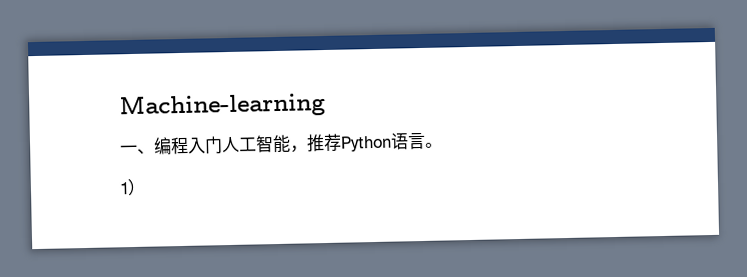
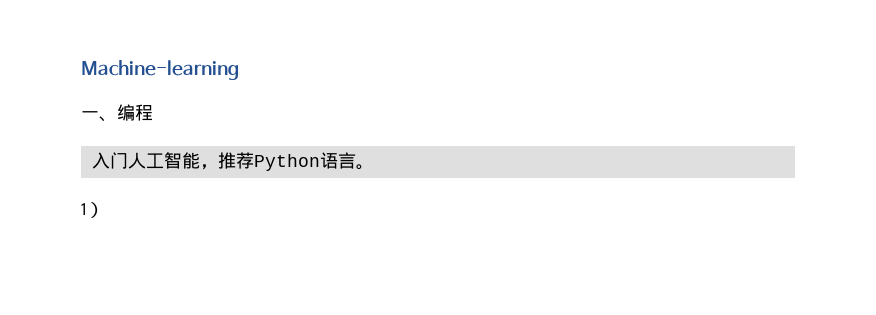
(189, 145) none -> (153, 112) //

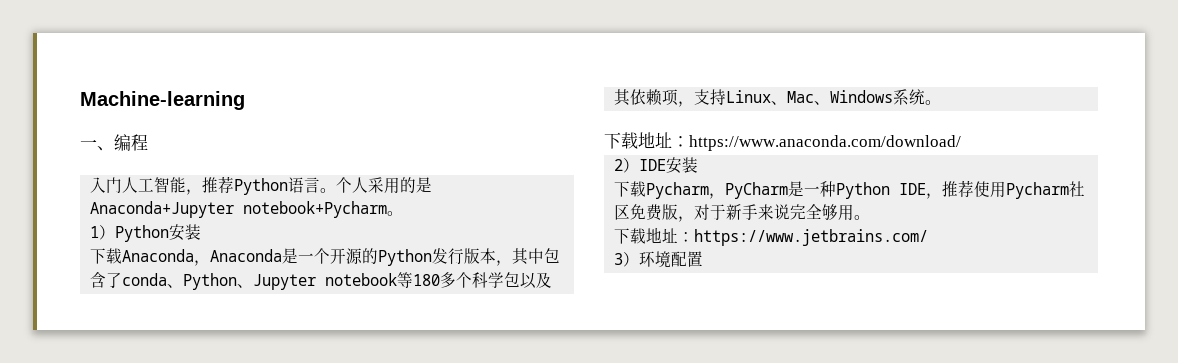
[81,202,104,218] // 1） -> [336,177,433,194] [90,201,404,218] [90,224,202,242] [90,248,561,266] [90,272,553,290] [614,89,942,107] [604,132,961,151] [614,157,699,174] [614,180,1086,199] [614,204,871,222] [614,227,929,246] [614,251,704,268] 个人采用的是Anaconda+Jupyter notebook+Pycharm。 // 1）Python安装 // 下载Anaconda，Anaconda是一个开源的Python发行版本，其中包含了conda、Python、Jupyter notebook等180多个科学包以及其依赖项，支持Linux、Mac、Windows系统。 // 下载地址：https://www.anaconda.com/download/ // 2）IDE安装 // 下载Pycharm，PyCharm是一种Python IDE，推荐使用Pycharm社区免费版，对于新手来说完全够用。 // 下载地址：https://www.jetbrains.com/ // 3）环境配置

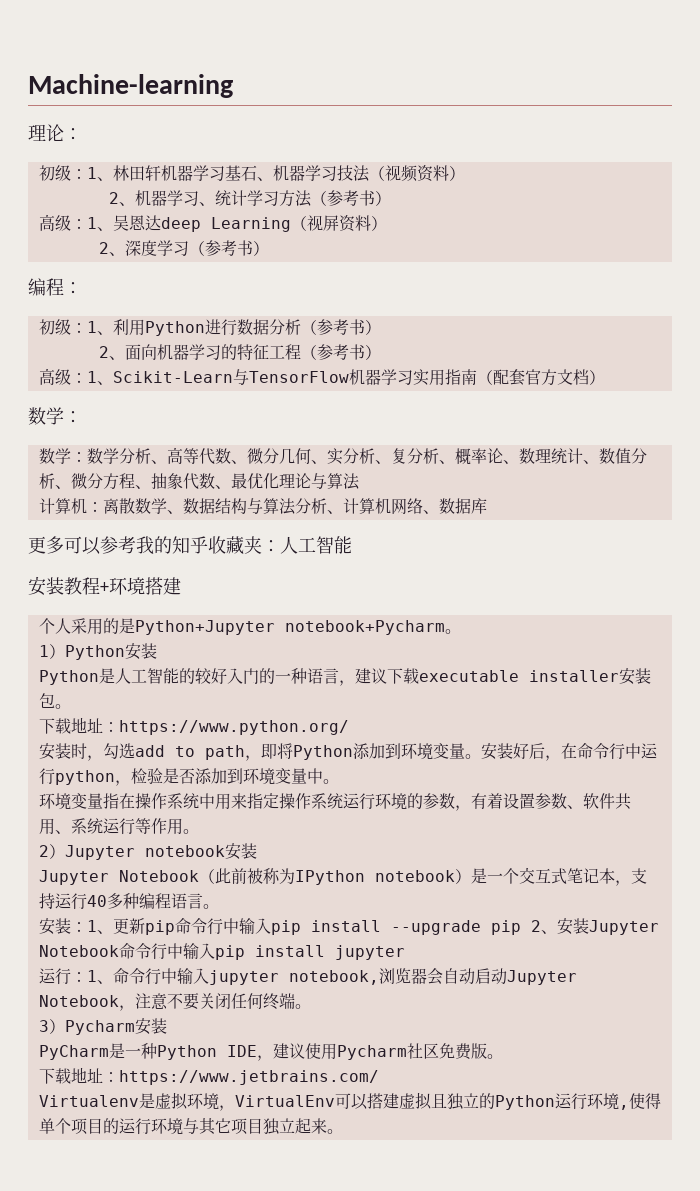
[80,134,148,151] [90,176,337,195] 一、编程 // 入门人工智能，推荐Python语言。 -> [28,124,82,142] [38,165,465,182] [108,190,391,207] [38,214,387,232] [98,240,269,256] [28,278,82,296] [38,319,381,336] [98,344,381,361] [38,368,605,386] [28,407,82,425] [38,447,647,465] [38,473,360,490] [38,498,487,515] [28,536,352,555] [28,576,181,596] 理论： // 初级：1、林田轩机器学习基石、机器学习技法（视频资料） // 2、机器学习、统计学习方法（参考书） // 高级：1、吴恩达deep Learning（视屏资料） // 2、深度学习（参考书） // 编程： // 初级：1、利用Python进行数据分析（参考书） // 2、面向机器学习的特征工程（参考书） // 高级：1、Scikit-Learn与TensorFlow机器学习实用指南（配套官方文档） // 数学： // 数学：数学分析、高等代数、微分几何、实分析、复分析、概率论、数理统计、数值分析、微分方程、抽象代数、最优化理论与算法 // 计算机：离散数学、数据结构与算法分析、计算机网络、数据库 // 更多可以参考我的知乎收藏夹：人工智能 // 安装教程+环境搭建 //
[90,201,235,218] Anaconda+Jupyter -> [134,620,275,635] Python+Jupyter
[90,248,561,266] [90,272,553,290] [614,89,942,107] [604,132,961,151] 下载Anaconda，Anaconda是一个开源的Python发行版本，其中包含了conda、Python、Jupyter notebook等180多个科学包以及其依赖项，支持Linux、Mac、Windows系统。 // 下载地址：https://www.anaconda.com/download/ -> [38,668,651,686] [38,693,71,709] [38,717,349,735] [38,743,658,761] [38,768,339,786] [38,793,631,811] [38,818,199,835] Python是人工智能的较好入门的一种语言，建议下载executable installer安装包。 // 下载地址：https://www.python.org/ // 安装时，勾选add to path，即将Python添加到环境变量。安装好后，在命令行中运行python，检验是否添加到环境变量中。 // 环境变量指在操作系统中用来指定操作系统运行环境的参数，有着设置参数、软件共用、系统运行等作用。
[639,157,699,174] [614,181,726,199] IDE安装 // 下载Pycharm， -> [64,843,257,860] [38,867,647,886] [38,893,219,910] [38,918,659,935] [38,943,405,960] [38,968,577,985] [38,993,311,1011] [38,1018,167,1035] Jupyter notebook安装 // Jupyter Notebook（此前被称为IPython notebook）是一个交互式笔记本，支持运行40多种编程语言。 // 安装：1、更新pip命令行中输入pip install --upgrade pip 2、安装Jupyter Notebook命令行中输入pip install jupyter // 运行：1、命令行中输入jupyter notebook,浏览器会自动启动Jupyter Notebook，注意不要关闭任何终端。 // 3）Pycharm安装 //
[942,180,975,198] 推荐 -> [272,1043,305,1059] 建议
[678,204,855,222] ，对于新手来说完全够用 -> (487, 1051) none
[614,251,704,268] 3）环境配置 -> [38,1092,661,1111] [38,1118,343,1135] Virtualenv是虚拟环境，VirtualEnv可以搭建虚拟且独立的Python运行环境,使得单个项目的运行环境与其它项目独立起来。

